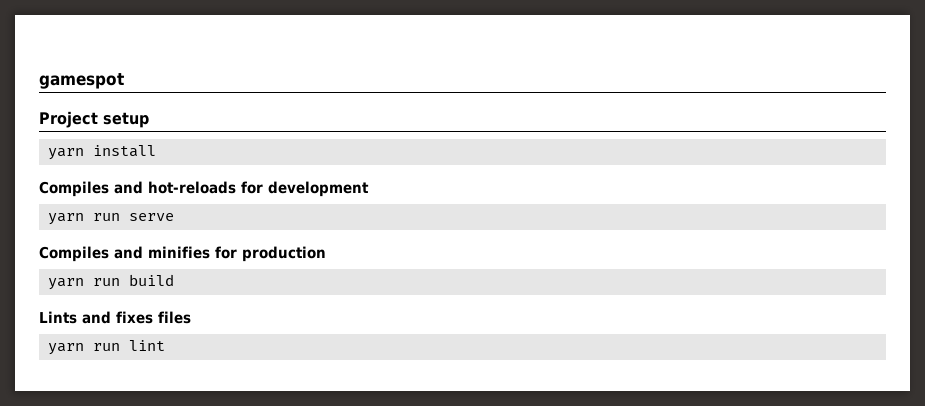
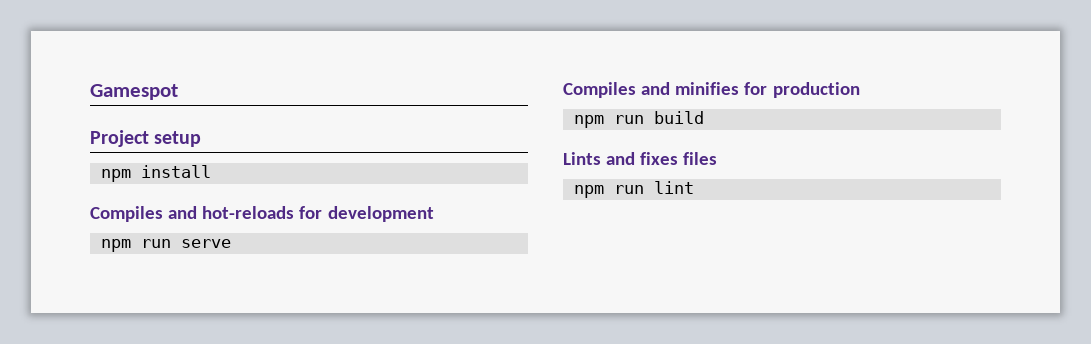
[39,73,124,89] gamespot -> [90,84,178,100] Gamespot
[47,148,84,160] yarn -> [100,169,131,182] npm
[47,213,84,225] yarn -> [100,239,131,252] npm
[47,278,84,290] yarn -> [573,115,604,128] npm
[47,343,84,355] yarn -> [573,185,604,198] npm

